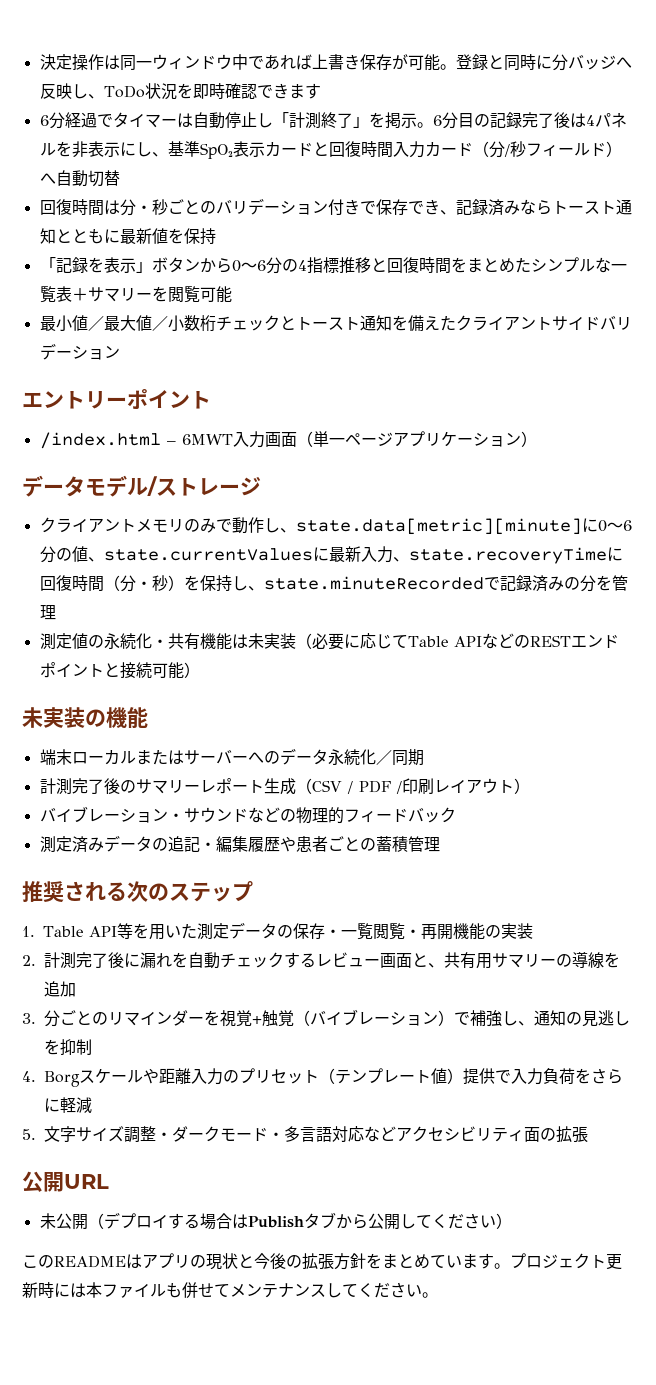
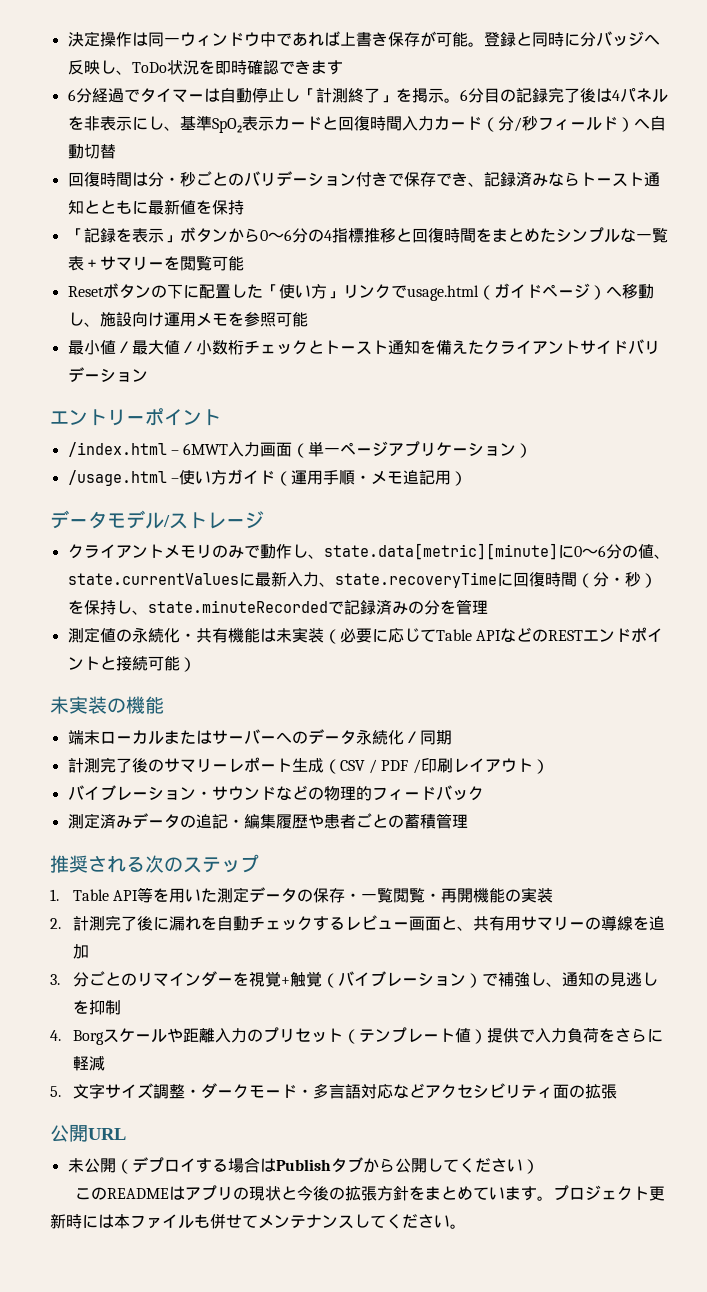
(232, 294) none -> [67,283,654,301] [67,312,308,327] // Resetボタンの下に配置した「使い方」リンクでusage.html（ガイドページ）へ移動し、施設向け運用メモを参照可能
(537, 439) none -> [67,469,467,486] // /usage.html –使い方ガイド（運用手順・メモ追記用）

